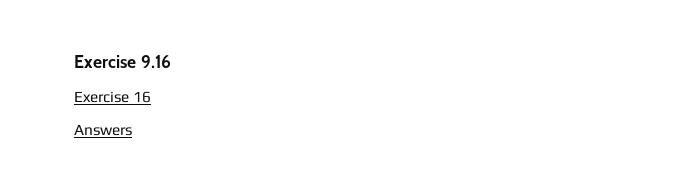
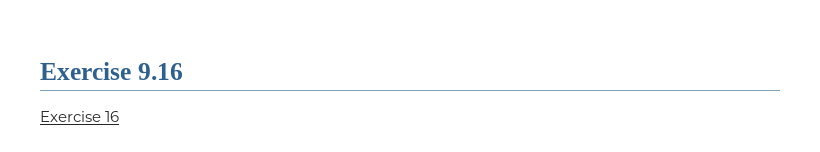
[74,124,132,136] // Answers -> (120, 116) none

